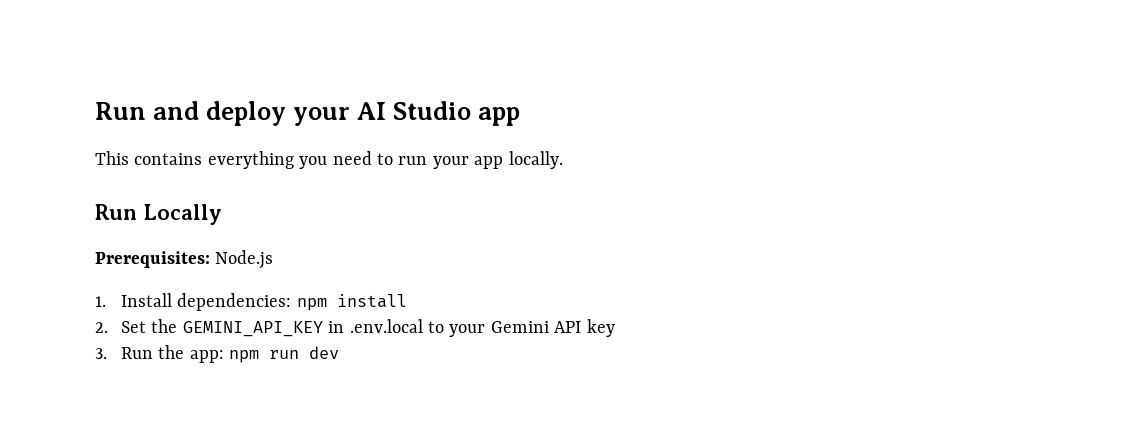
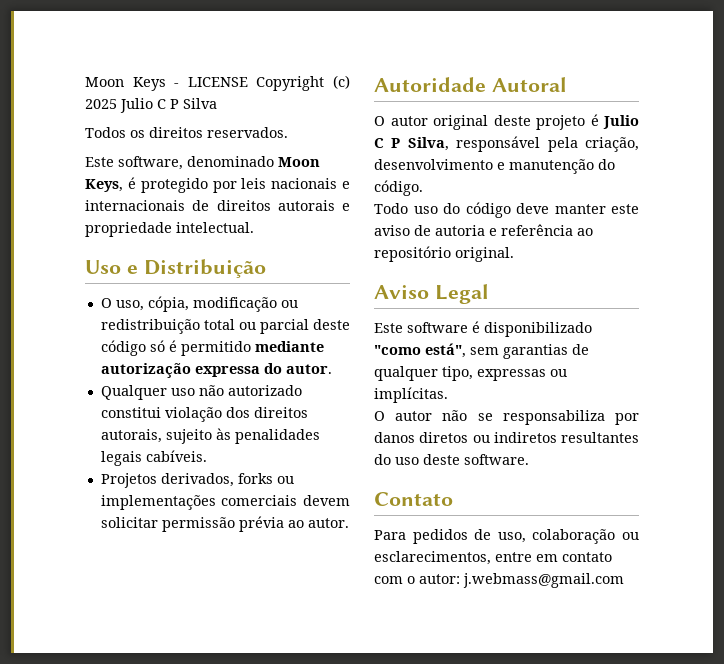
[95,101,521,126] [95,151,563,169] [95,204,222,225] [95,250,274,269] [95,293,407,311] [95,319,615,337] [95,345,340,363] Run and deploy your AI Studio app // This contains everything you need to run your app locally. // Run Locally // Prerequisites: Node.js // 1. Install dependencies: npm install // 2. Set the GEMINI_API_KEY in .env.local to your Gemini API key // 3. Run the app: npm run dev -> [85,75,350,91] [85,98,217,113] [85,127,288,138] [85,156,320,170] [85,177,350,193] [85,200,350,211] [85,222,254,237] [85,259,266,278] [100,296,298,312] [100,319,350,334] [100,340,324,356] [100,363,332,378] [100,385,302,400] [100,407,308,422] [100,428,320,444] [100,450,207,466] [100,473,294,488] [100,495,350,510] [100,516,349,532] [374,77,567,92] [374,114,639,130] [374,136,639,152] [374,159,615,174] [374,180,423,196] [374,202,639,218] [374,224,593,236] [374,246,514,262] [374,284,489,304] [374,321,592,337] [374,343,589,359] [374,366,567,381] [374,387,448,403] [374,410,639,425] [374,432,639,443] [374,454,529,465] [374,492,453,506] [374,529,639,544] [374,551,612,565] [374,573,624,588] Moon Keys - LICENSE Copyright (c) 2025 Julio C P Silva // Todos os direitos reservados. // Este software, denominado Moon Keys, é protegido por leis nacionais e internacionais de direitos autorais e propriedade intelectual. // Uso e Distribuição // O uso, cópia, modificação ou redistribuição total ou parcial deste código só é permitido mediante autorização expressa do autor. // Qualquer uso não autorizado constitui violação dos direitos autorais, sujeito às penalidades legais cabíveis. // Projetos derivados, forks ou implementações comerciais devem solicitar permissão prévia ao autor. // Autoridade Autoral // O autor original deste projeto é Julio C P Silva, responsável pela criação, desenvolvimento e manutenção do código. // Todo uso do código deve manter este aviso de autoria e referência ao repositório original. // Aviso Legal // Este software é disponibilizado "como está", sem garantias de qualquer tipo, expressas ou implícitas. // O autor não se responsabiliza por danos diretos ou indiretos resultantes do uso deste software. // Contato // Para pedidos de uso, colaboração ou esclarecimentos, entre em contato com o autor: j.webmass@gmail.com

